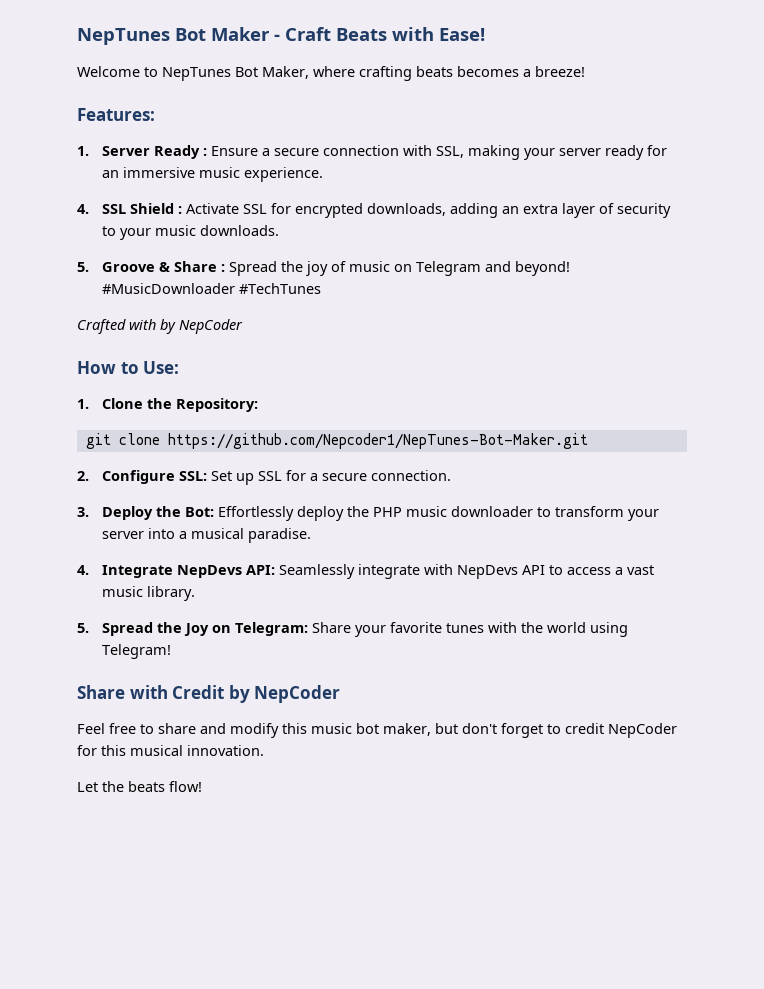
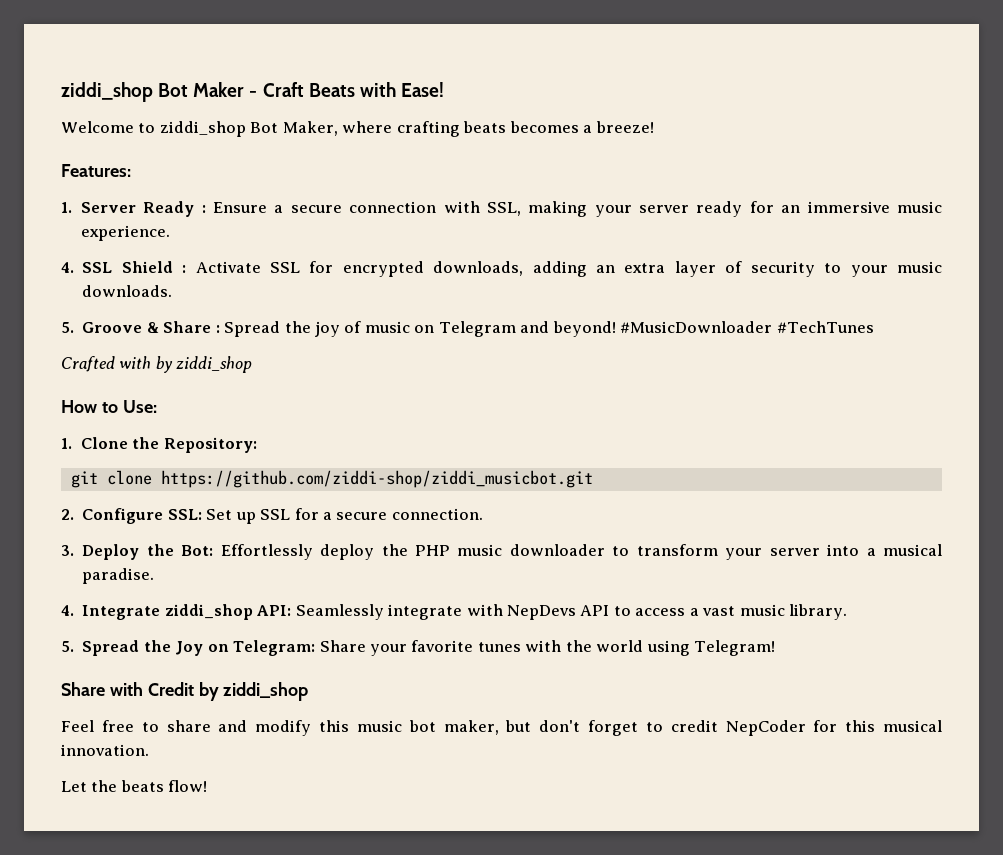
[77,28,170,45] NepTunes -> [61,82,153,102] ziddi_shop
[162,67,231,81] NepTunes -> [159,121,246,137] ziddi_shop
[179,319,243,334] NepCoder -> [176,356,253,373] ziddi_shop
[167,433,588,449] https://github.com/Nepcoder1/NepTunes-Bot-Maker.git -> [160,470,593,488] https://github.com/ziddi-shop/ziddi_musicbot.git
[177,565,243,578] NepDevs -> [164,604,253,620] ziddi_shop
[254,685,341,703] NepCoder -> [223,682,309,701] ziddi_shop

